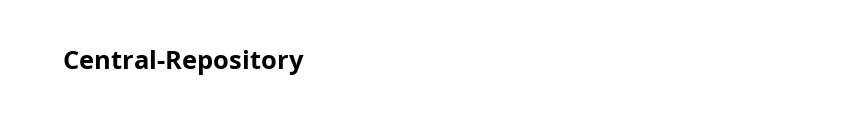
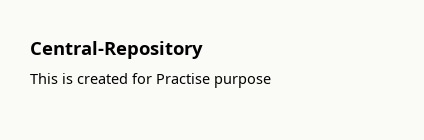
(304, 62) none -> [30,73,271,88] // This is created for Practise purpose

